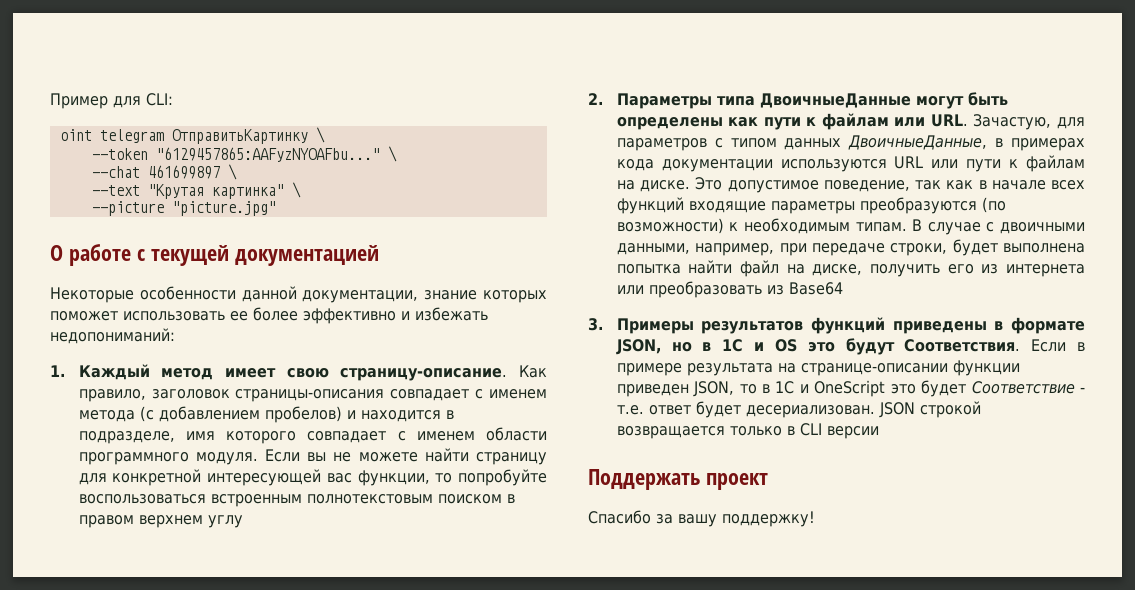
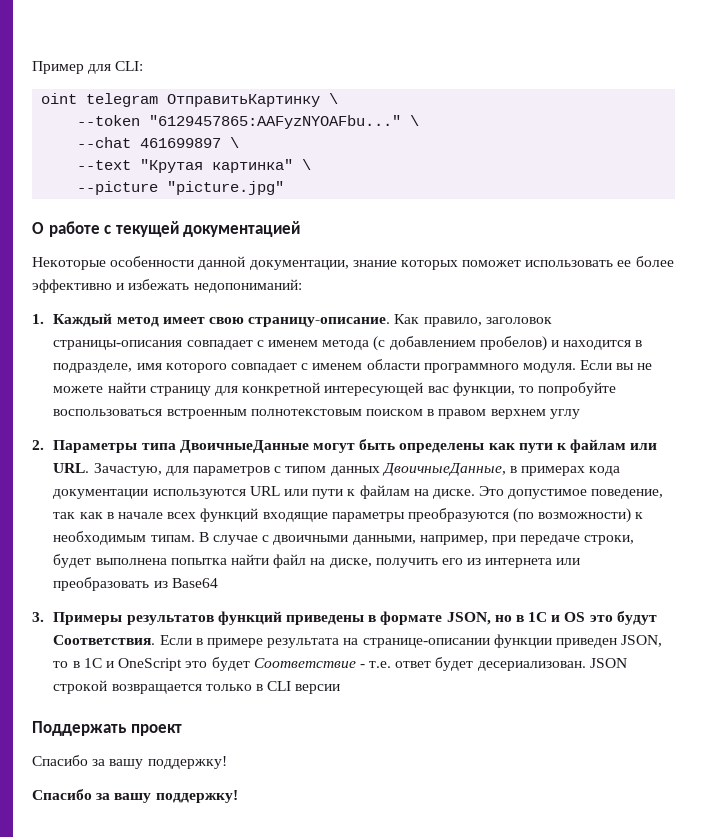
(815, 519) none -> [32,789,238,803] // Спасибо за вашу поддержку!

